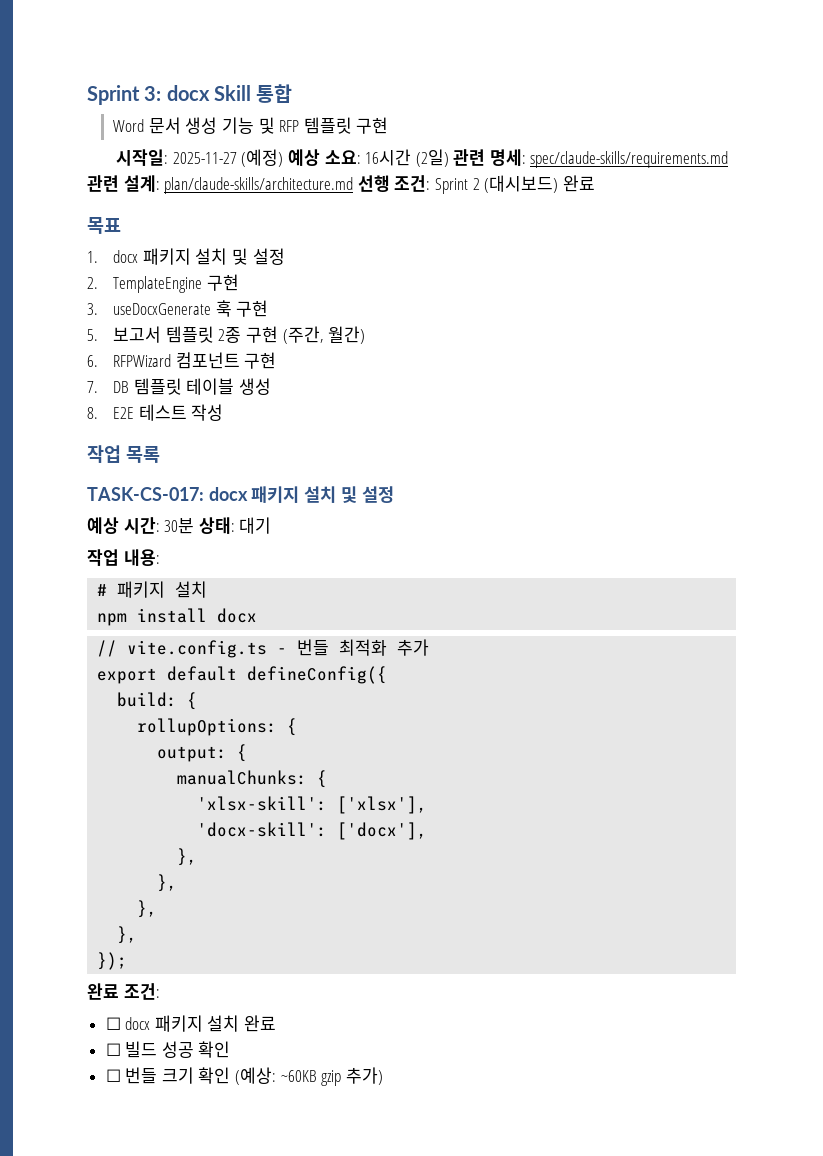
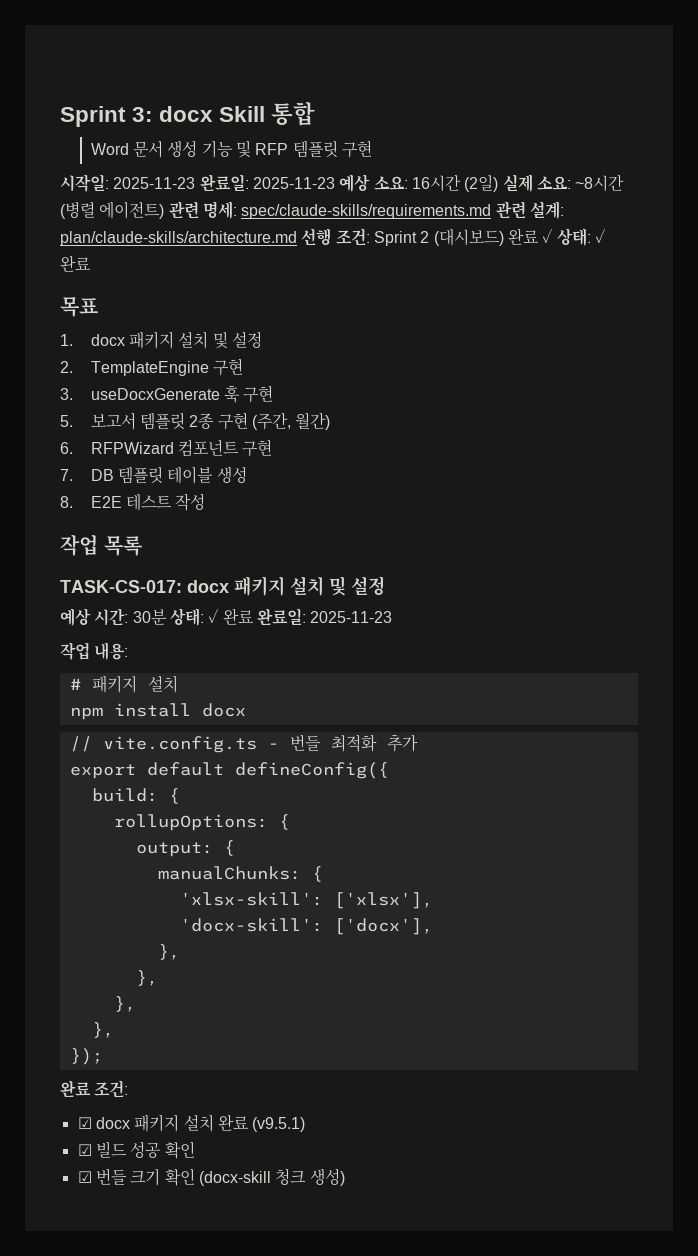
[172,149,284,167] 2025-11-27 (예정) -> [113,174,335,191] 2025-11-23 완료일: 2025-11-23
(449, 158) none -> [502,174,625,192] [60,201,165,219] 실제 소요: ~8시간 (병렬 에이전트)
(595, 183) none -> [542,228,605,246] [60,255,91,272] ✓ 상태: ✓ 완료
[239,517,272,534] 대기 -> [208,608,393,625] ✓ 완료 완료일: 2025-11-23
[105,1017,121,1030] ☐ -> [77,1117,92,1129] ☑
[105,1043,121,1056] // ☐ -> [252,1117,306,1132] [77,1144,92,1156] (v9.5.1) // ☑
[105,1069,121,1082] ☐ -> [77,1171,92,1183] ☑
[235,1067,383,1086] (예상: ~60KB gzip 추가) -> [198,1168,345,1186] (docx-skill 청크 생성)

